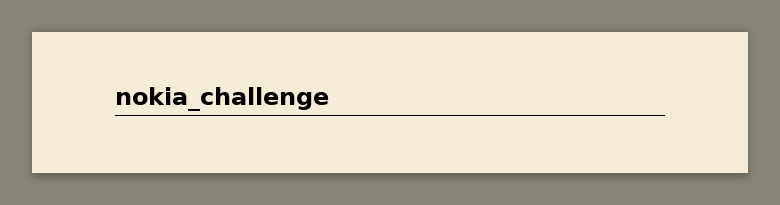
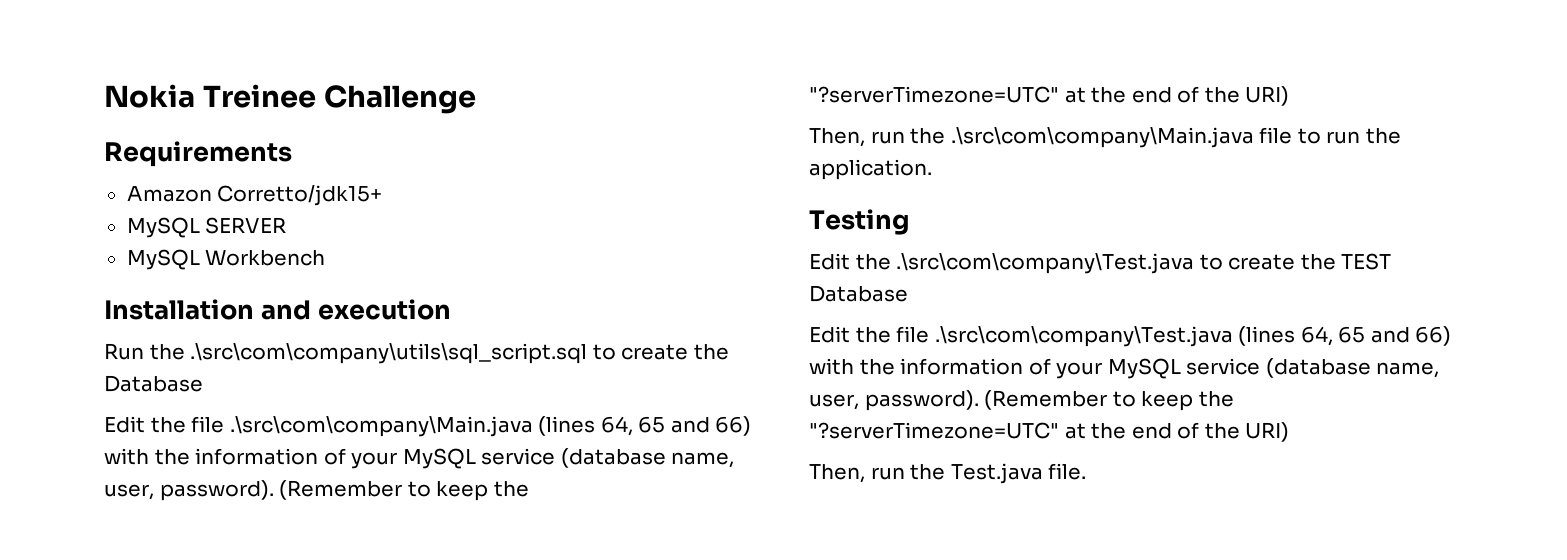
[115,87,329,111] nokia_challenge -> [104,84,476,114] [104,141,292,167] [126,185,383,206] [126,217,287,238] [126,249,326,270] [104,299,451,320] [104,343,729,364] [104,375,203,392] [104,416,752,437] [104,448,735,469] [104,480,529,501] [809,86,1290,106] [809,127,1401,148] [809,159,932,180] [809,209,910,235] [809,253,1392,274] [809,285,908,302] [809,326,1452,347] [809,358,1440,379] [809,390,1234,411] [809,422,1290,442] [809,463,1087,484] Nokia Treinee Challenge // Requirements // Amazon Corretto/jdk15+ // MySQL SERVER // MySQL Workbench // Installation and execution // Run the .\src\com\company\utils\sql_script.sql to create the Database // Edit the file .\src\com\company\Main.java (lines 64, 65 and 66) with the information of your MySQL service (database name, user, password). (Remember to keep the "?serverTimezone=UTC" at the end of the URI) // Then, run the .\src\com\company\Main.java file to run the application. // Testing // Edit the .\src\com\company\Test.java to create the TEST Database // Edit the file .\src\com\company\Test.java (lines 64, 65 and 66) with the information of your MySQL service (database name, user, password). (Remember to keep the "?serverTimezone=UTC" at the end of the URI) // Then, run the Test.java file.

